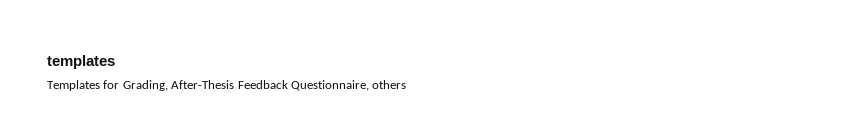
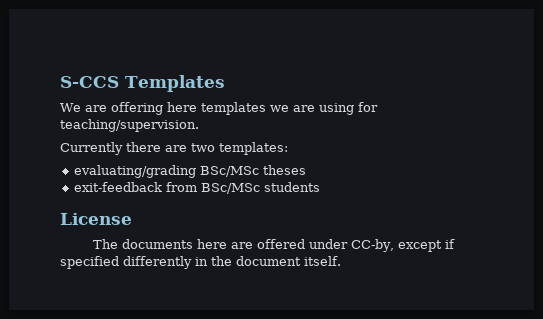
[47,55,115,69] [47,80,407,91] templates // Templates for Grading, After-Thesis Feedback Questionnaire, others -> [60,75,225,92] [60,102,378,115] [60,119,199,132] [60,142,288,155] [74,165,307,178] [74,182,321,194] [60,213,132,225] [93,239,456,252] [60,256,341,269] S-CCS Templates // We are offering here templates we are using for teaching/supervision. // Currently there are two templates: // evaluating/grading BSc/MSc theses // exit-feedback from BSc/MSc students // License // The documents here are offered under CC-by, except if specified differently in the document itself.

